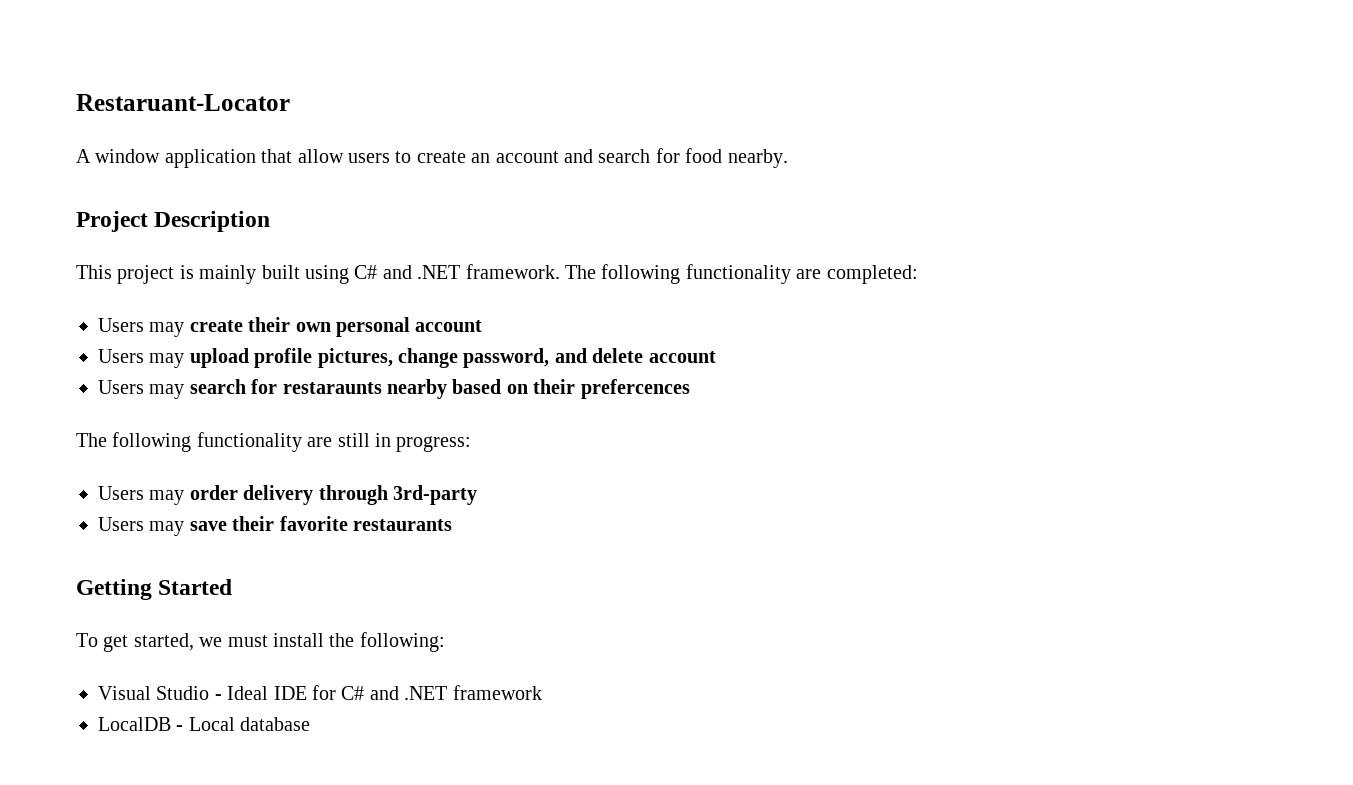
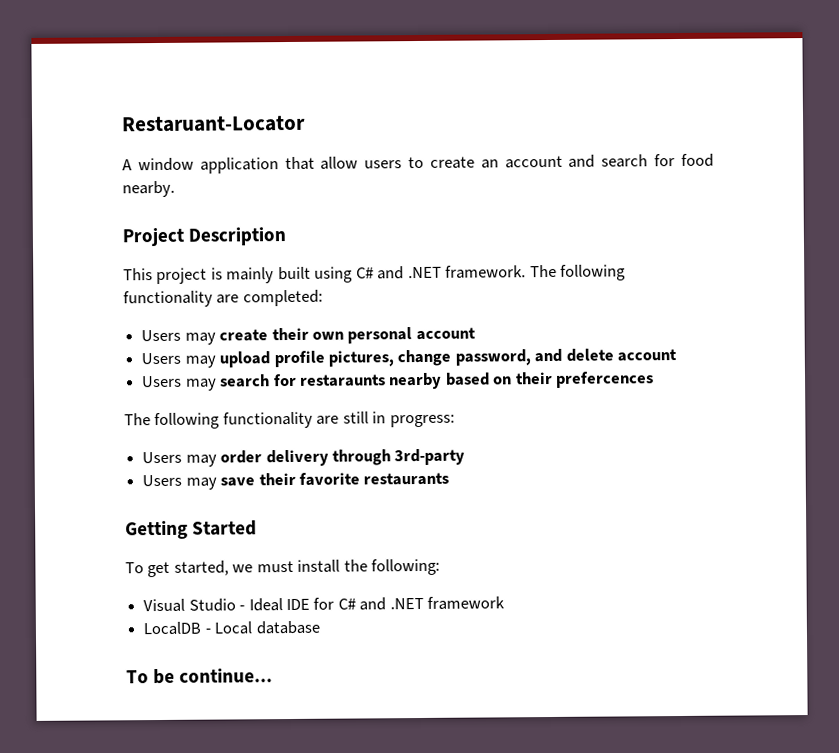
(311, 724) none -> [126,668,274,685] // To be continue...

